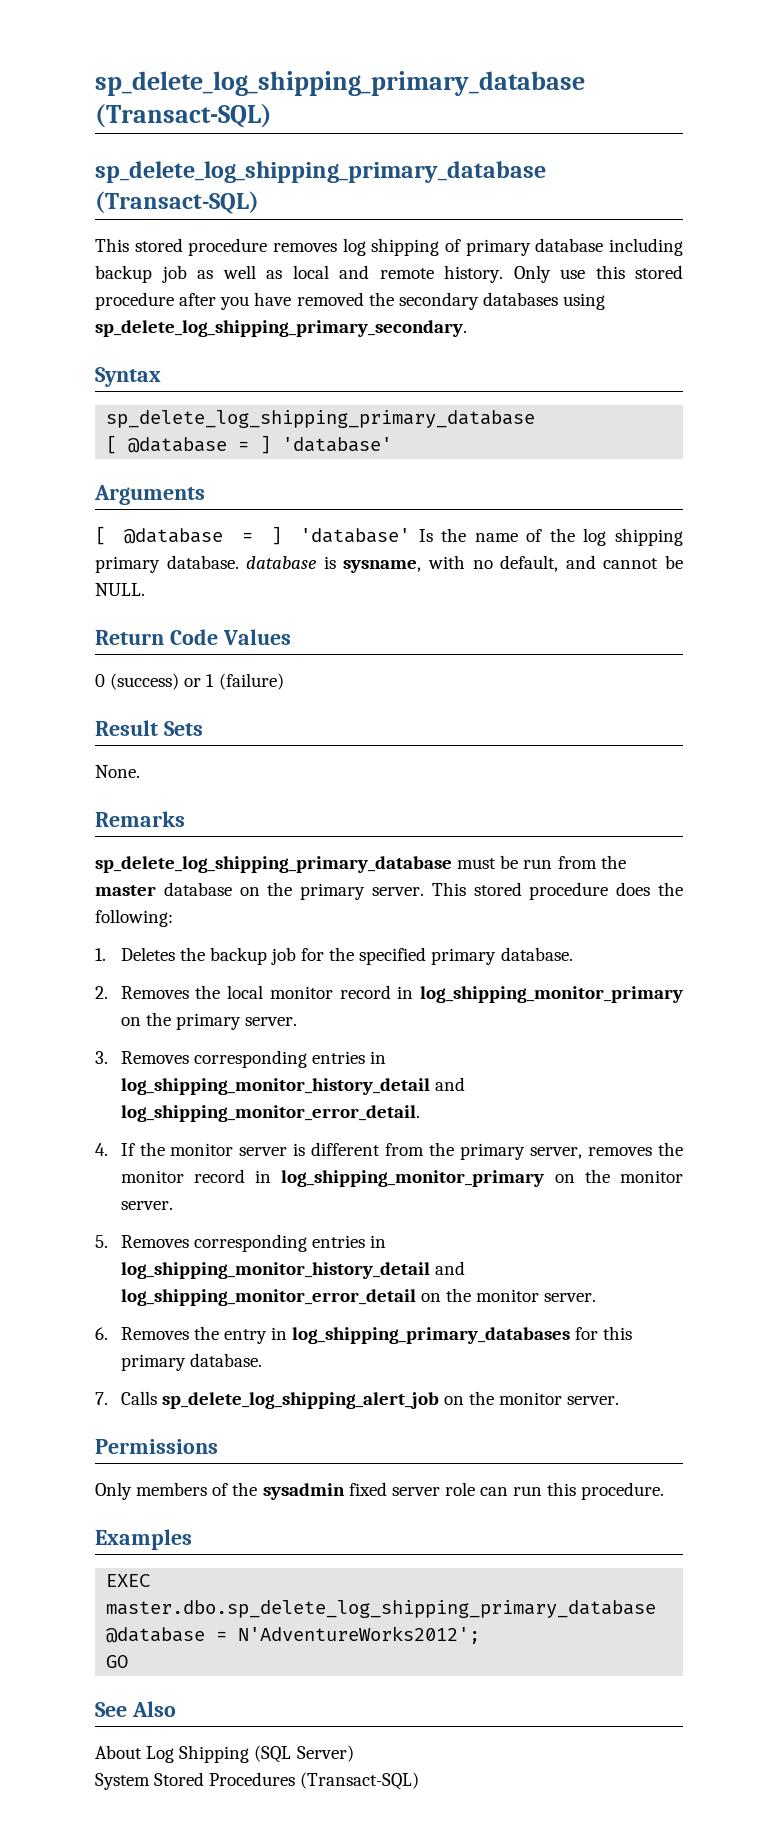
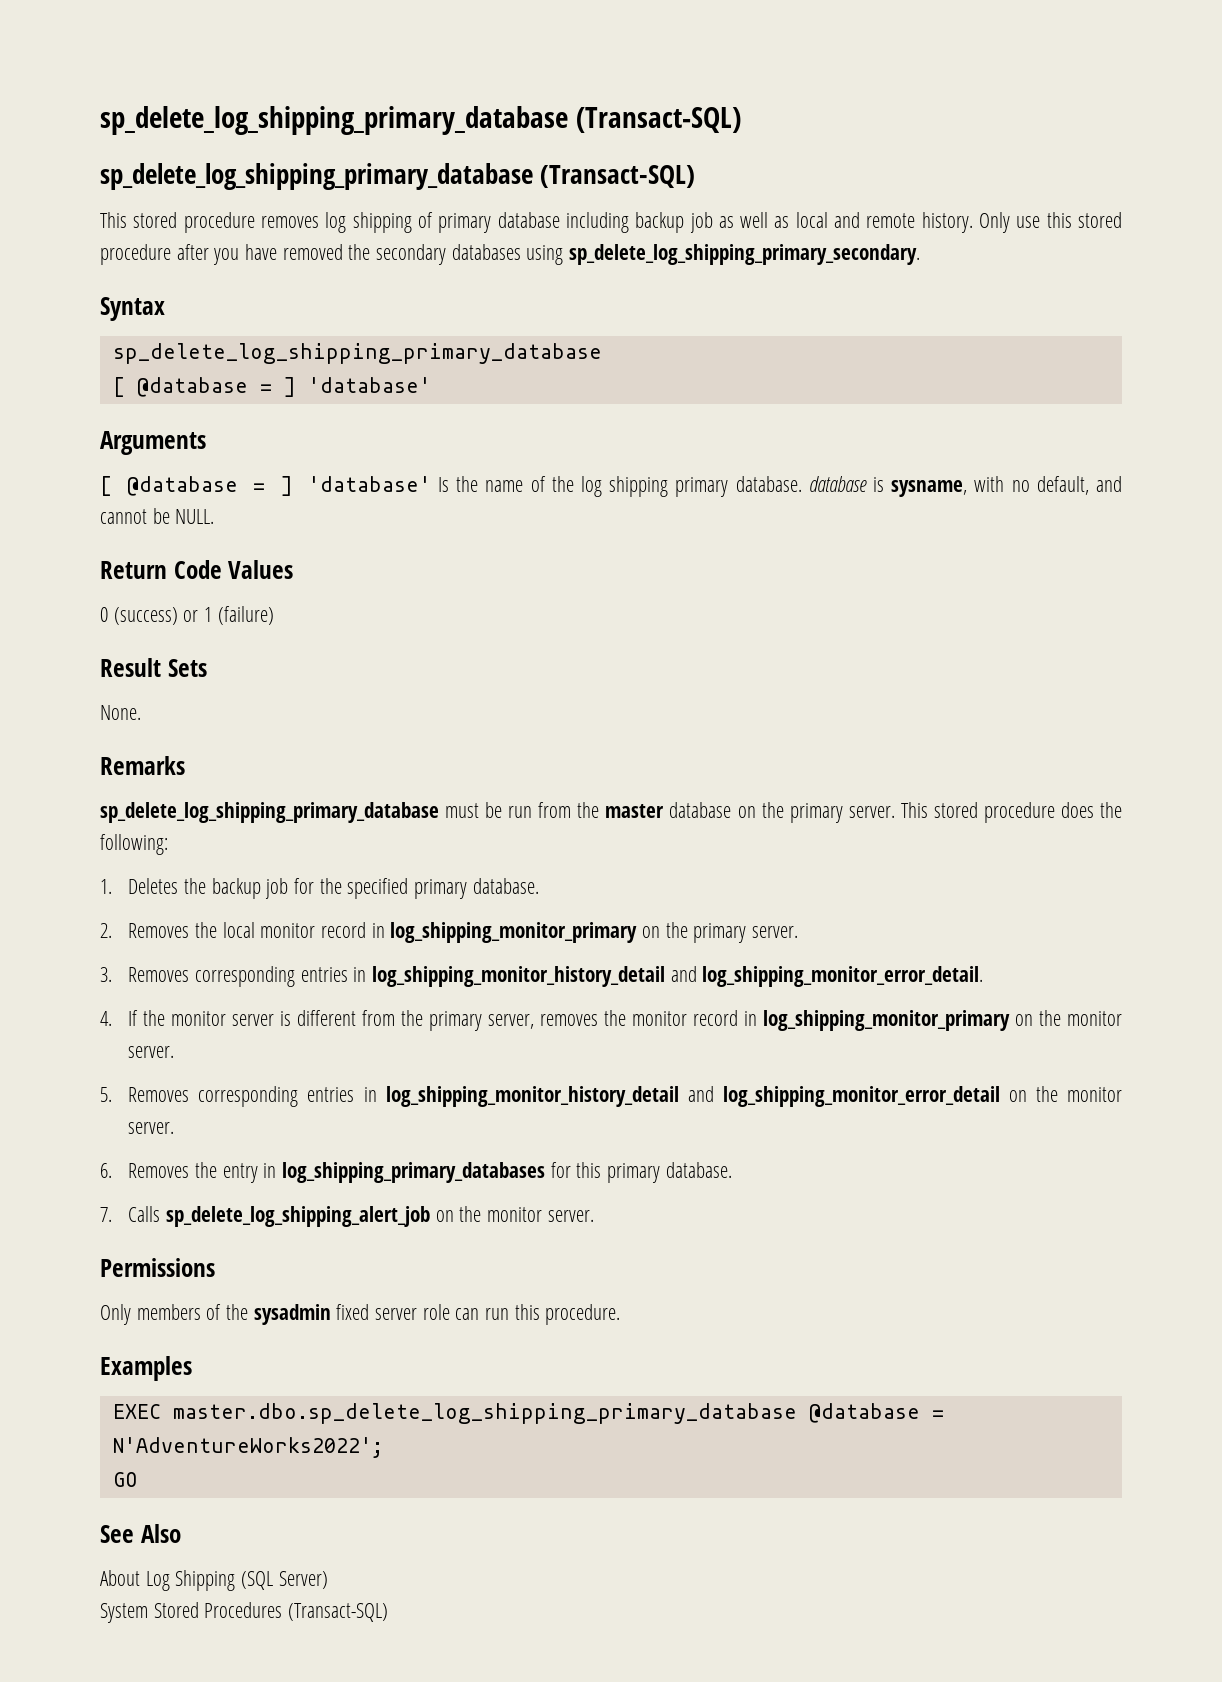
[238,1626,481,1644] N'AdventureWorks2012'; -> [112,1437,383,1458] N'AdventureWorks2022';

